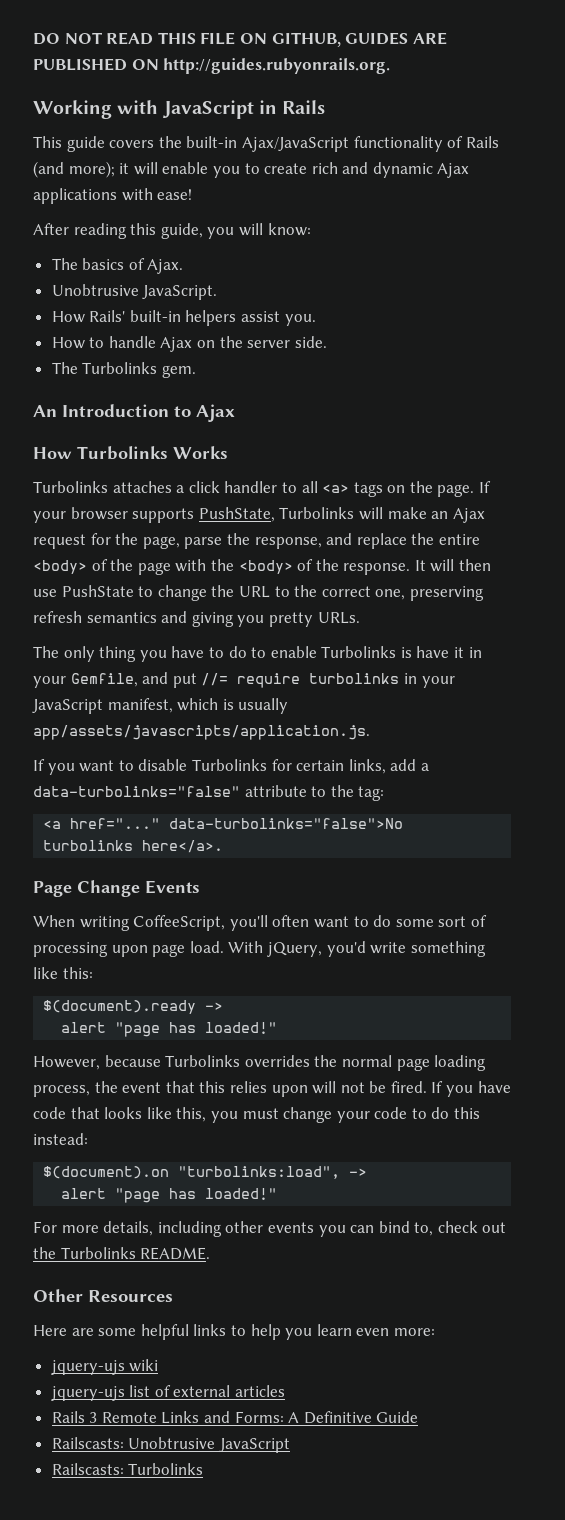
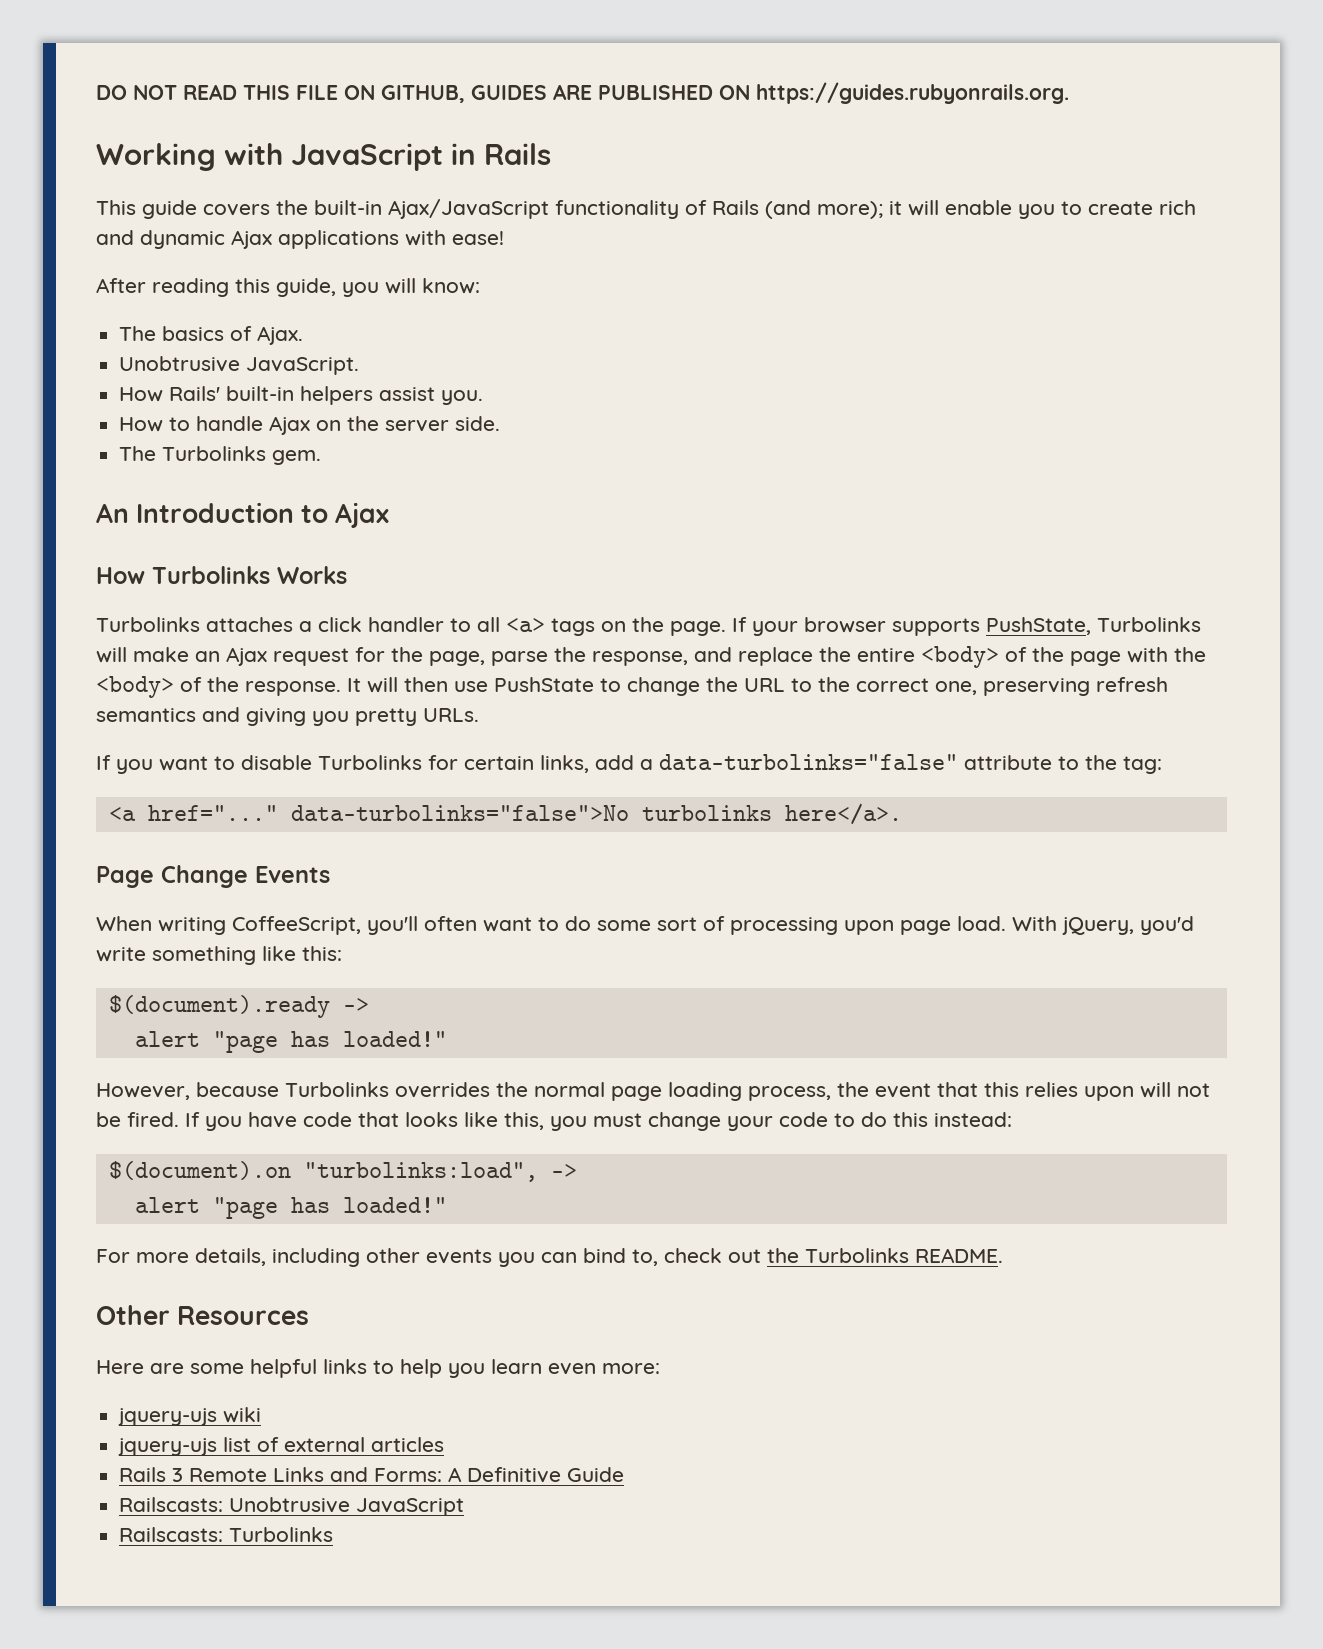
[163,58,391,74] http://guides.rubyonrails.org. -> [756,82,1069,104] https://guides.rubyonrails.org.
[33,646,482,662] [33,672,455,688] [32,698,289,714] [33,725,370,740] // The only thing you have to do to enable Turbolinks is have it in your Gemfile, and put //= require turbolinks in your JavaScript manifest, which is usually app/assets/javascripts/application.js. -> (479, 715) none

